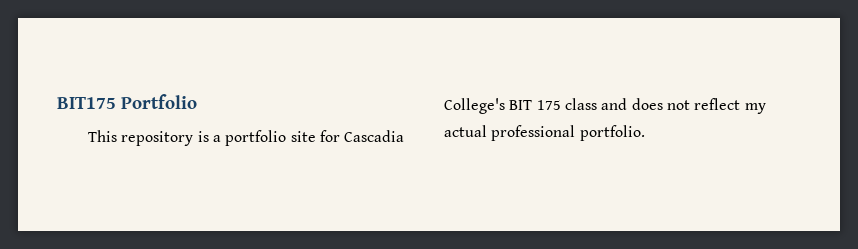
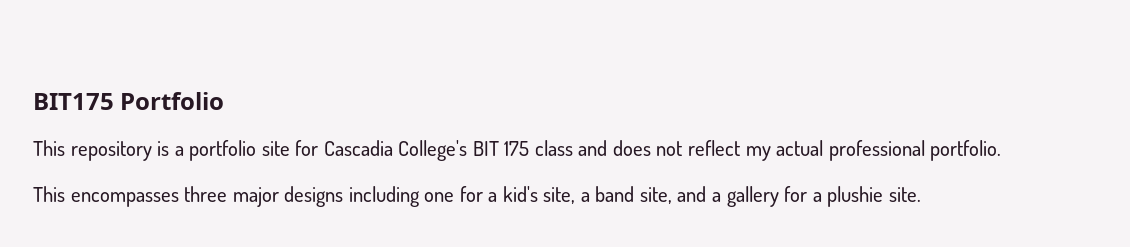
(645, 133) none -> [33,186,921,207] // This encompasses three major designs including one for a kid's site, a band site, and a gallery for a plushie site.

